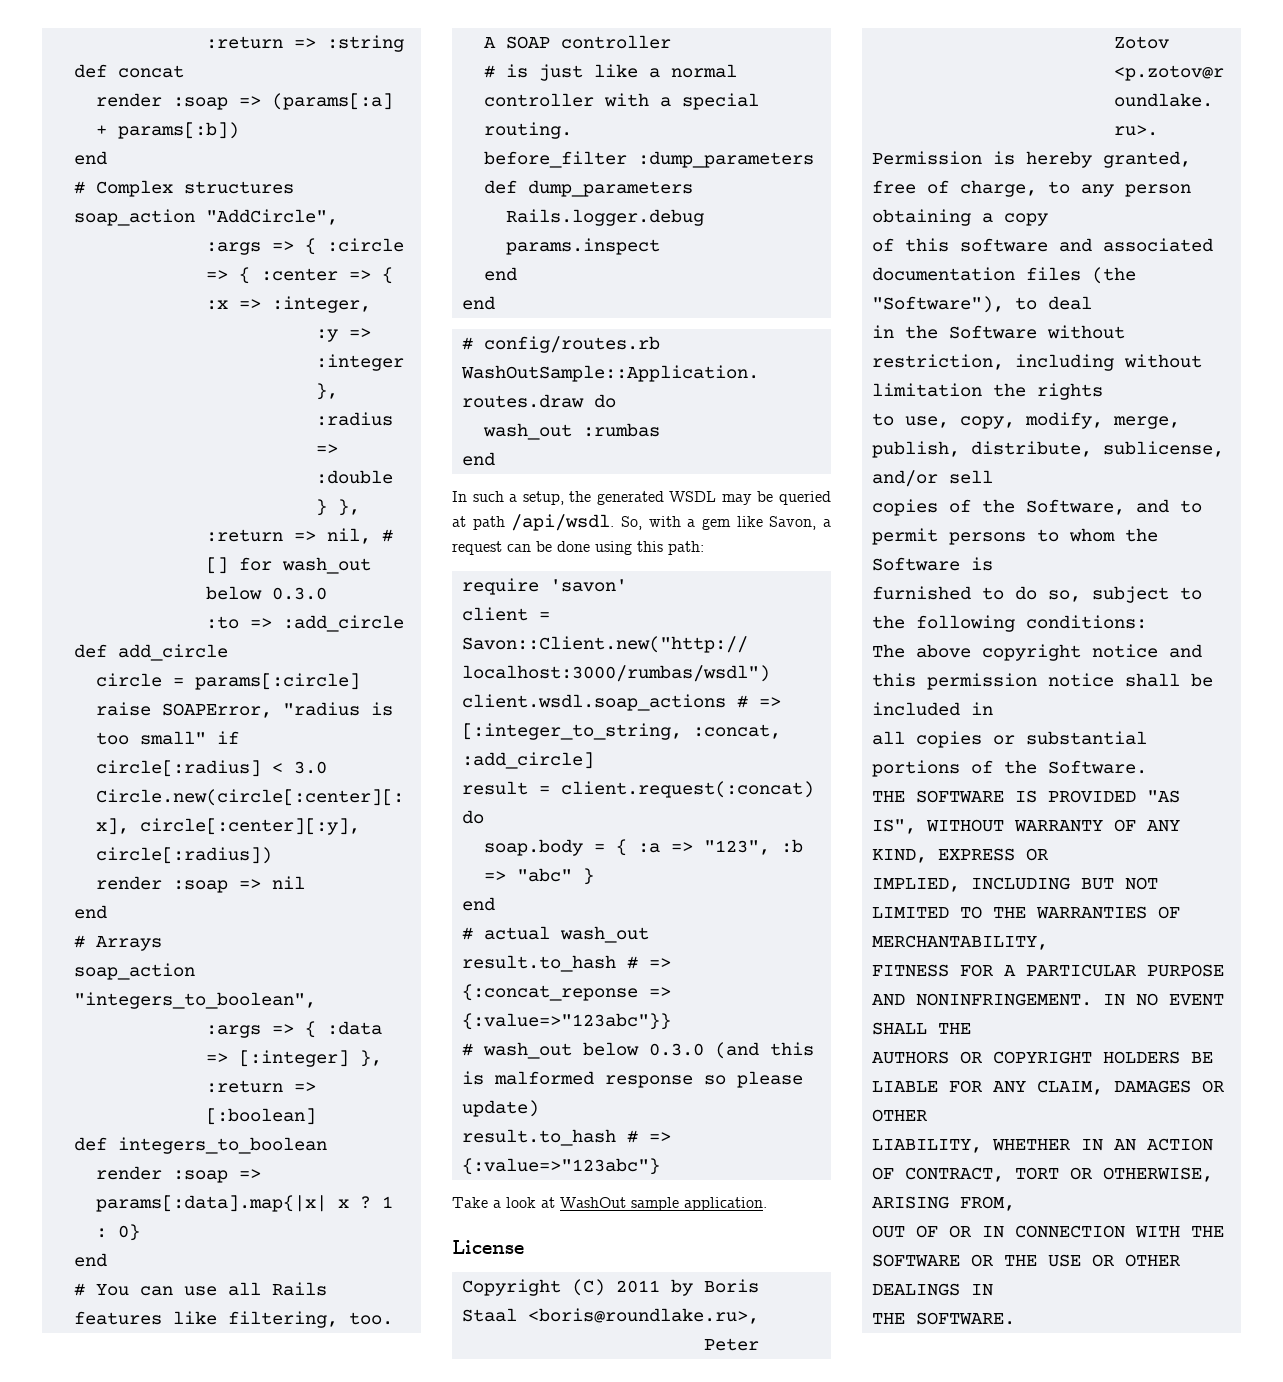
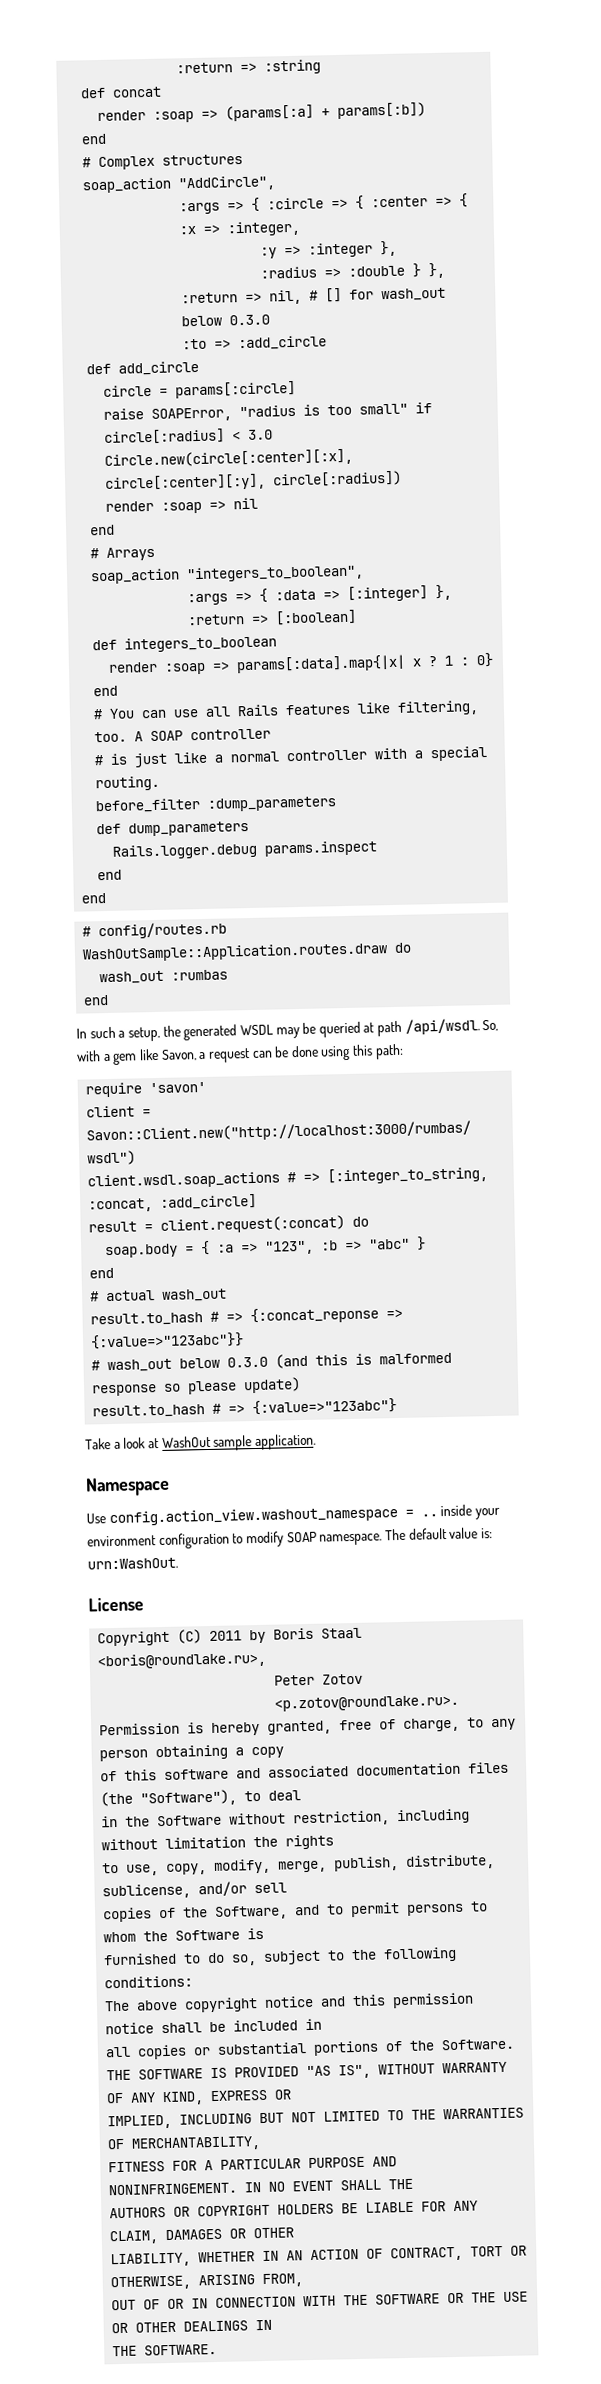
(767, 1204) none -> [85,1476,170,1497] [86,1504,500,1527] [87,1527,493,1550] [87,1557,178,1570] // Namespace // Use config.action_view.washout_namespace = .. inside your environment configuration to modify SOAP namespace. The default value is: urn:WashOut.

